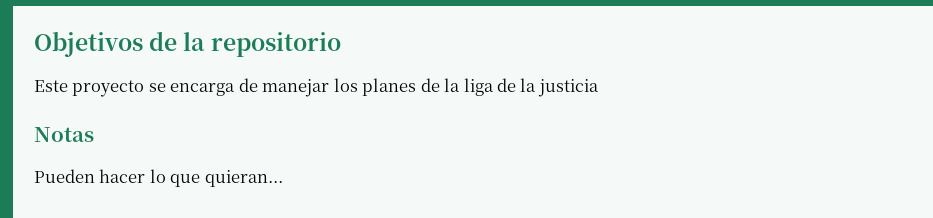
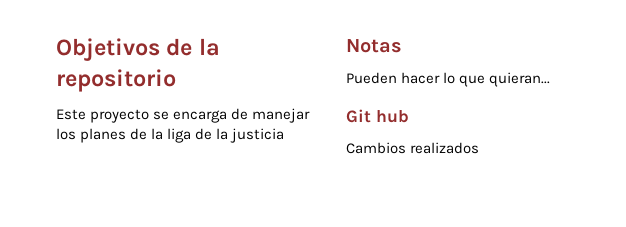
(283, 178) none -> [346,109,409,123] [346,142,480,154] // Git hub // Cambios realizados

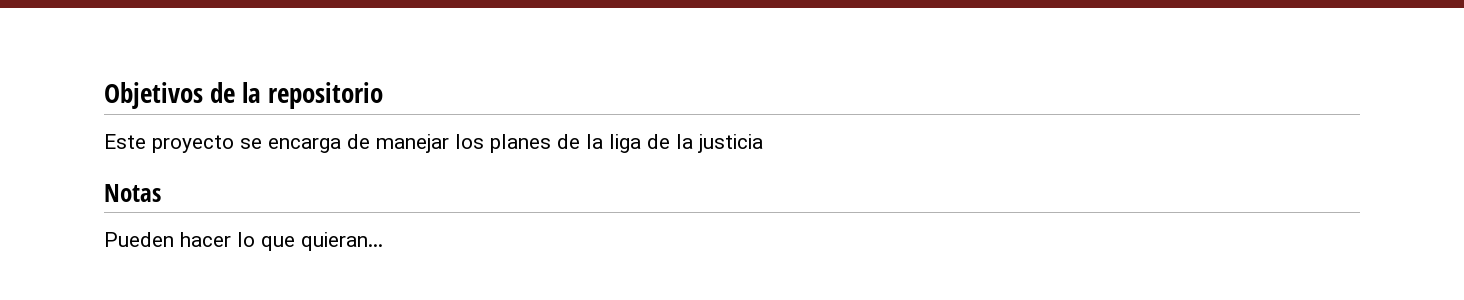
[346,109,409,123] [346,142,480,154] // Git hub // Cambios realizados -> (383, 241) none

